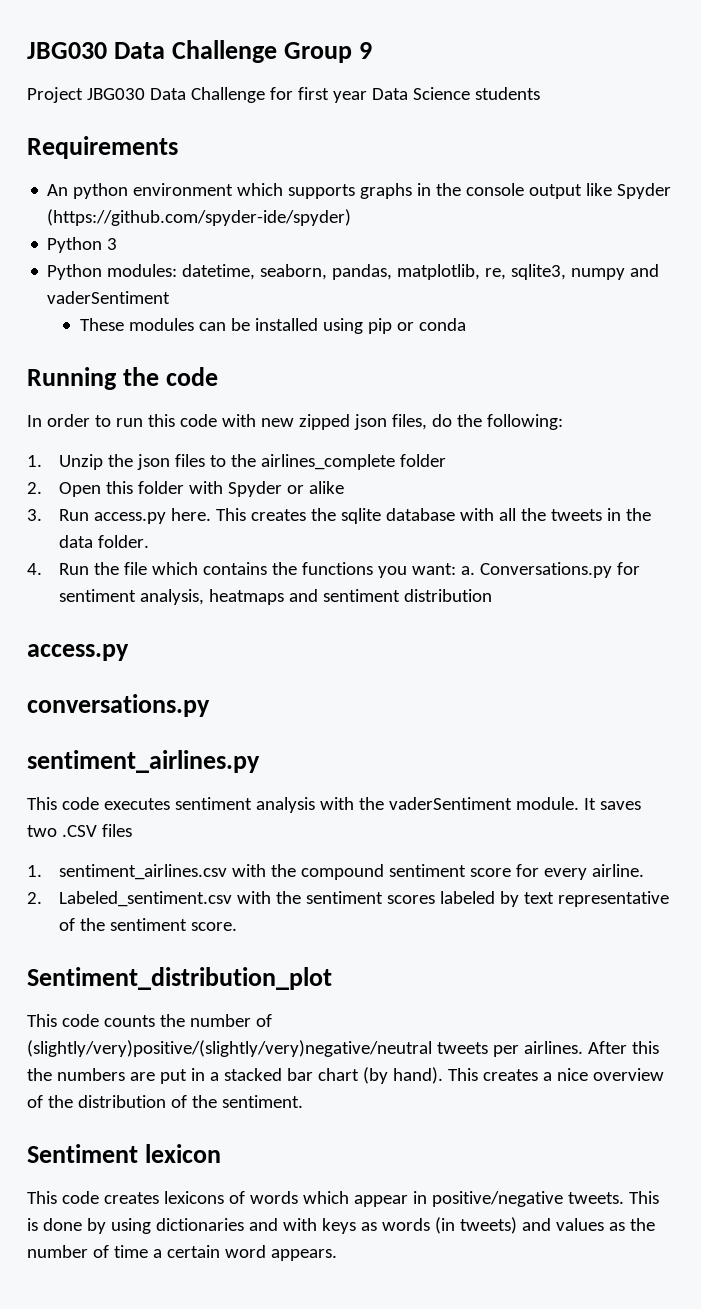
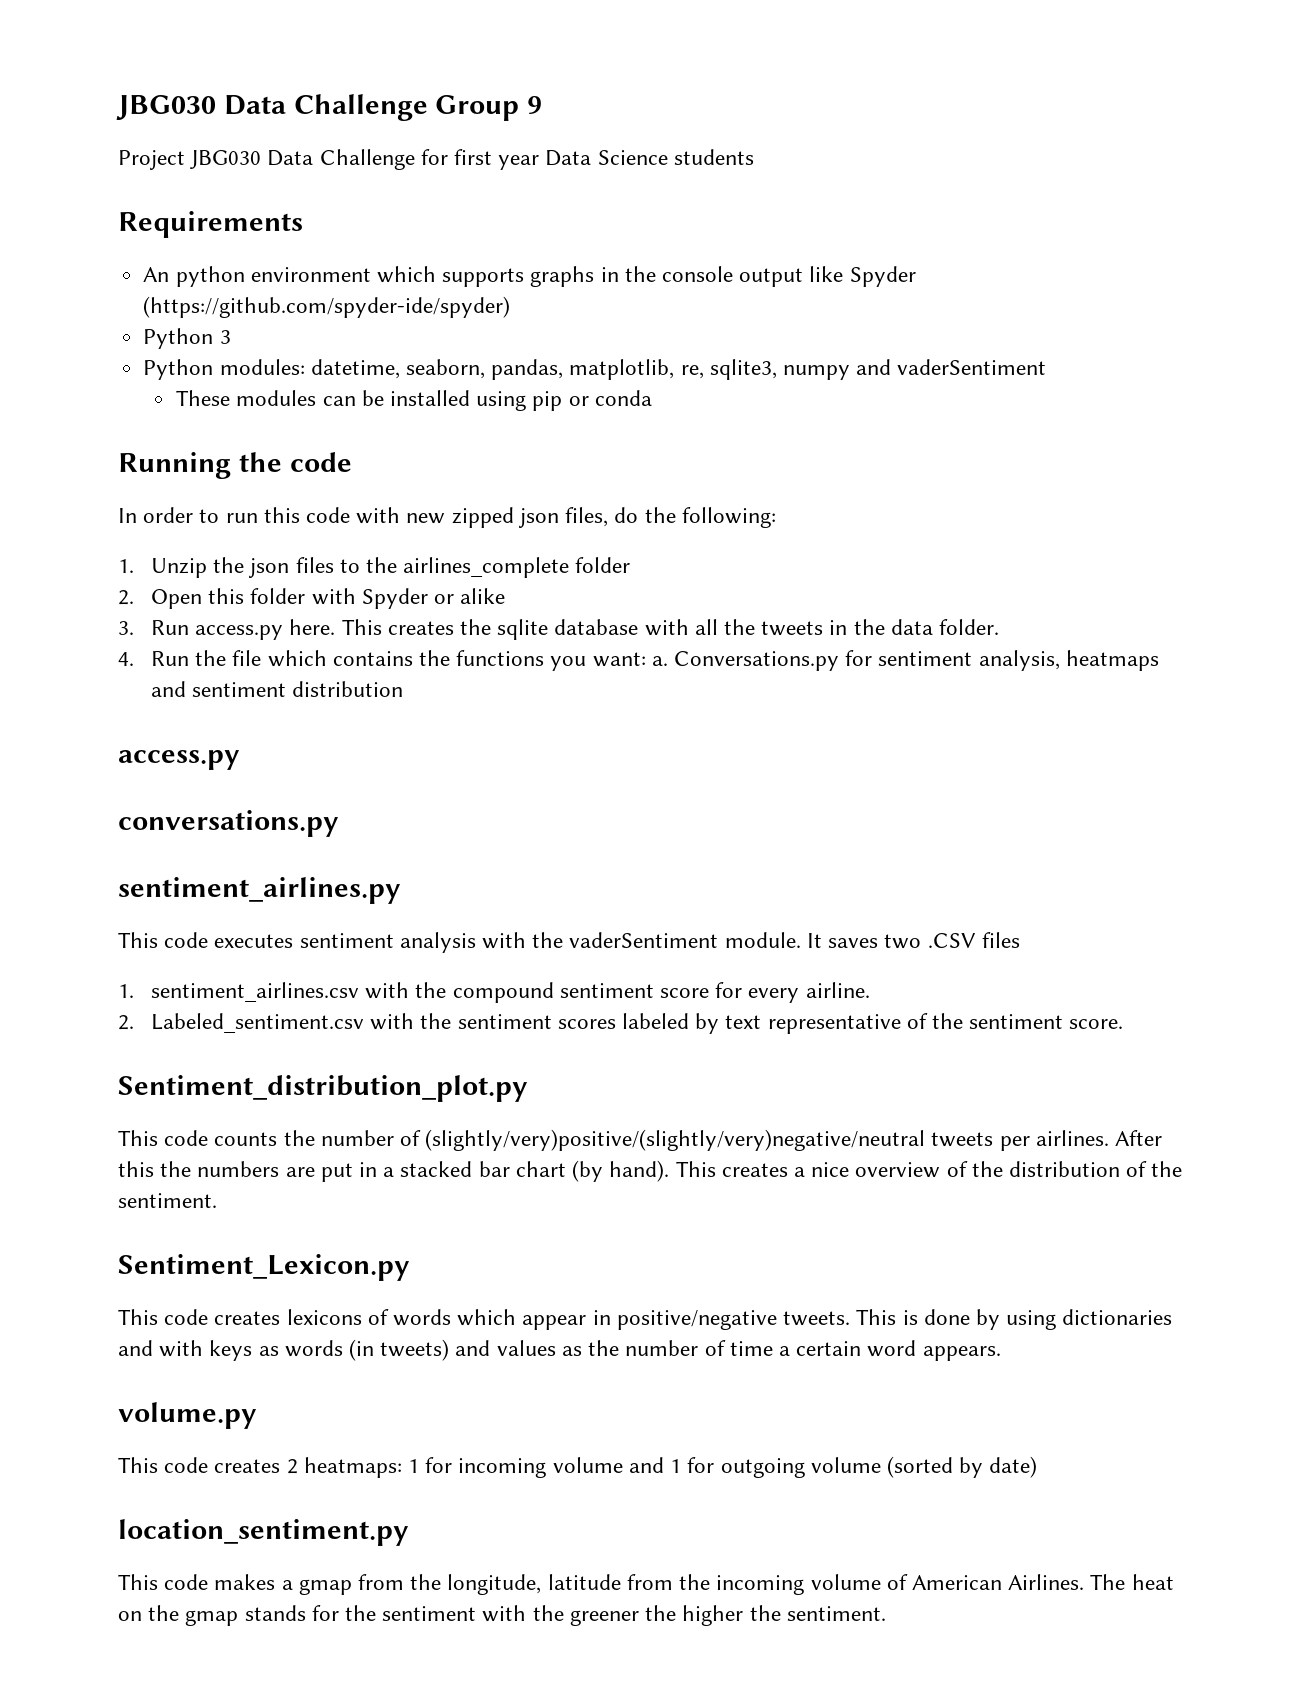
[27,967,332,990] Sentiment_distribution_plot -> [118,1075,528,1102] Sentiment_distribution_plot.py
[27,1144,222,1163] Sentiment lexicon -> [118,1254,410,1281] Sentiment_Lexicon.py
(337, 1255) none -> [118,1402,257,1429] [118,1456,1038,1478] [118,1519,409,1546] [118,1574,1174,1595] [118,1605,886,1626] // volume.py // This code creates 2 heatmaps: 1 for incoming volume and 1 for outgoing volume (sorted by date) // location_sentiment.py // This code makes a gmap from the longitude, latitude from the incoming volume of American Airlines. The heat on the gmap stands for the sentiment with the greener the higher the sentiment.

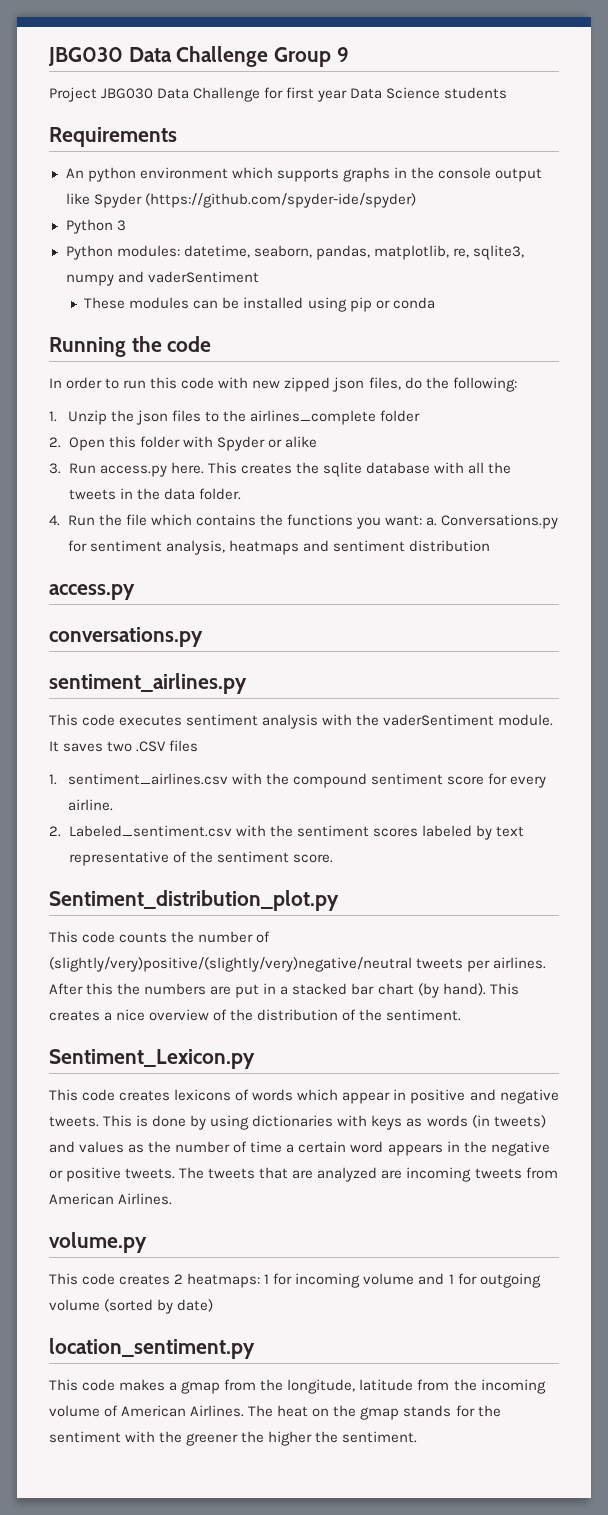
[616,1310,777,1330] positive/negative -> [410,1089,559,1104] positive and negative
[118,1340,153,1356] and -> (334, 1121) none
[922,1346,1001,1361] appears. -> [387,1141,550,1156] [49,1167,558,1182] [49,1193,173,1205] appears in the negative or positive tweets. The tweets that are analyzed are incoming tweets from American Airlines.

